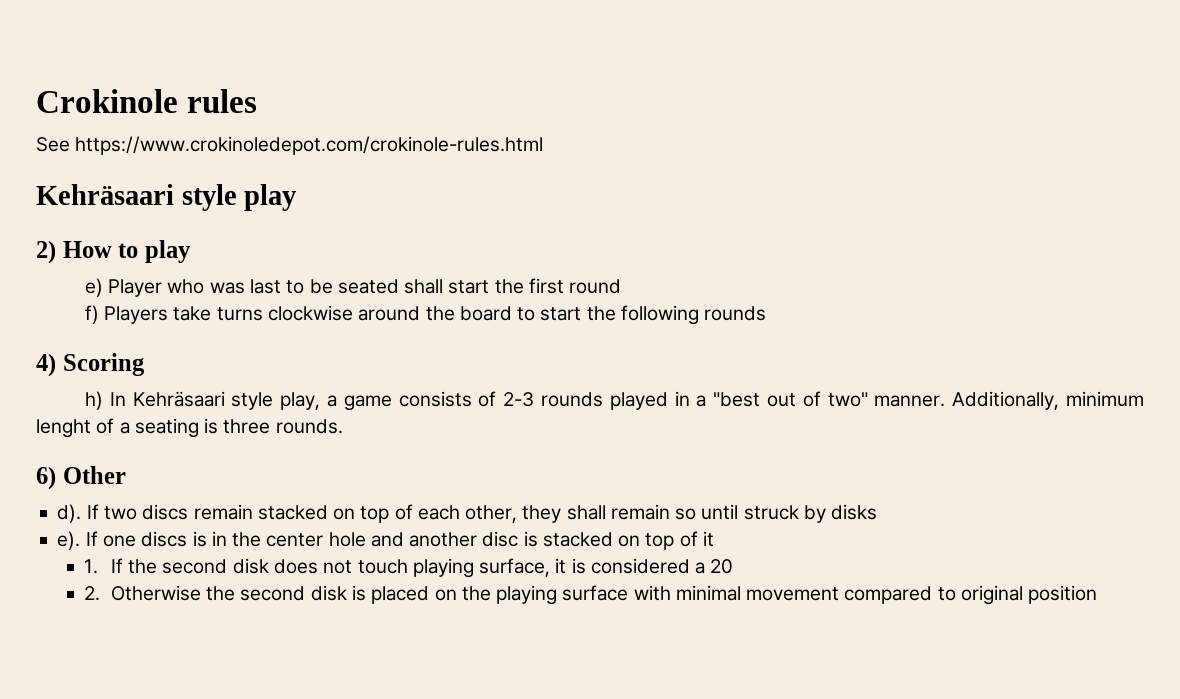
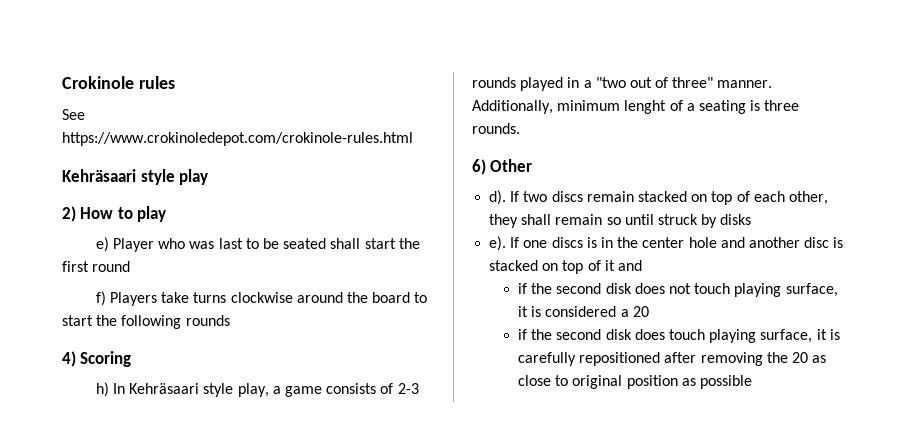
[713,392,761,407] "best -> [595,77,626,88] "two
[827,392,868,407] two" -> [672,77,714,88] three"
[84,558,123,574] // 1. If -> [617,260,642,271] [518,283,528,294] and // if
[84,585,933,605] 2. Otherwise the second disk is placed on the playing surface with minimal movement compared -> [518,329,840,343] [518,352,827,366] [518,375,552,386] if the second disk does touch playing surface, it is carefully repositioned after removing the 20 as close
(1098, 594) none -> [681,375,753,389] as possible

